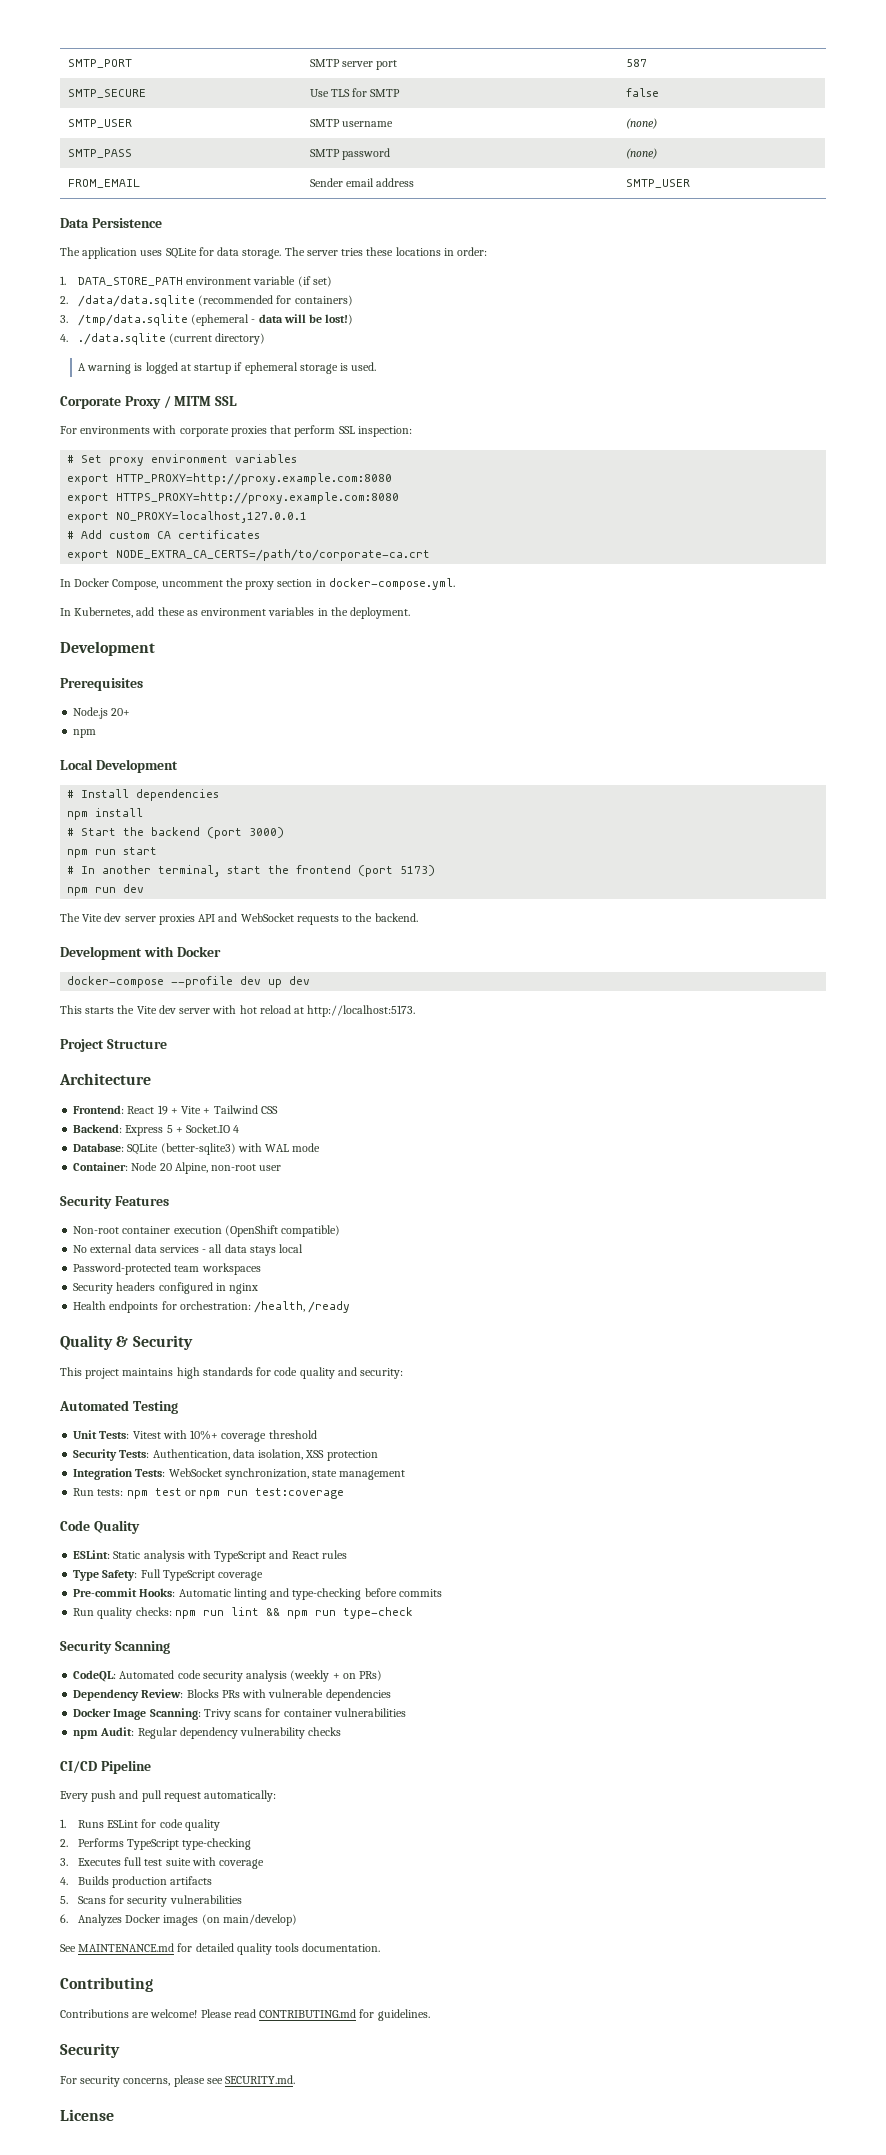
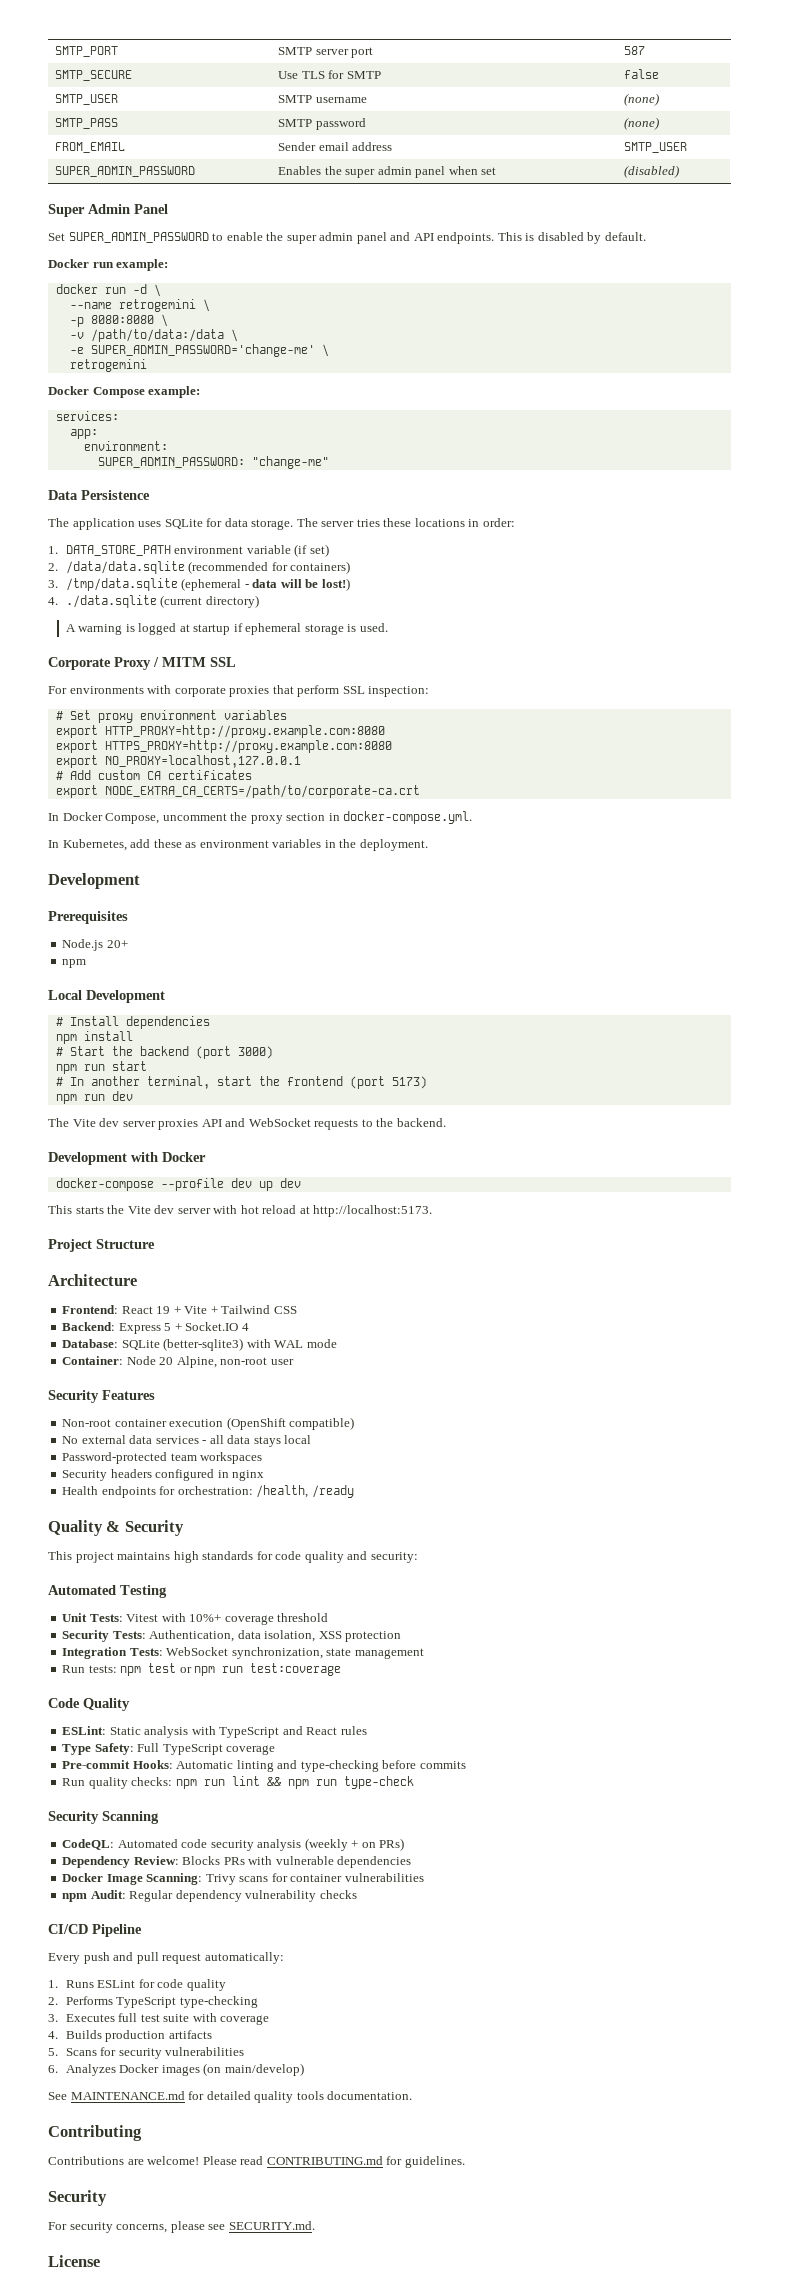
(690, 183) none -> [55,166,196,177] [278,166,497,178] [624,165,680,178] [48,204,168,217] [48,232,646,244] [48,259,169,271] [55,284,161,297] [69,299,210,312] [69,314,168,327] [69,329,238,342] [69,344,329,357] [69,359,147,372] [48,386,201,398] [55,411,119,421] [69,429,98,439] [83,441,168,451] [97,456,329,469] // SUPER_ADMIN_PASSWORD | Enables the super admin panel when set | (disabled) // Super Admin Panel // Set SUPER_ADMIN_PASSWORD to enable the super admin panel and API endpoints. This is disabled by default. // Docker run example: // docker run -d \ // --name retrogemini \ // -p 8080:8080 \ // -v /path/to/data:/data \ // -e SUPER_ADMIN_PASSWORD='change-me' \ // retrogemini // Docker Compose example: // services: // app: // environment: // SUPER_ADMIN_PASSWORD: "change-me"

